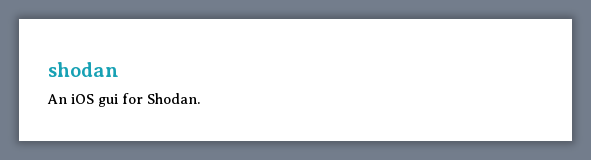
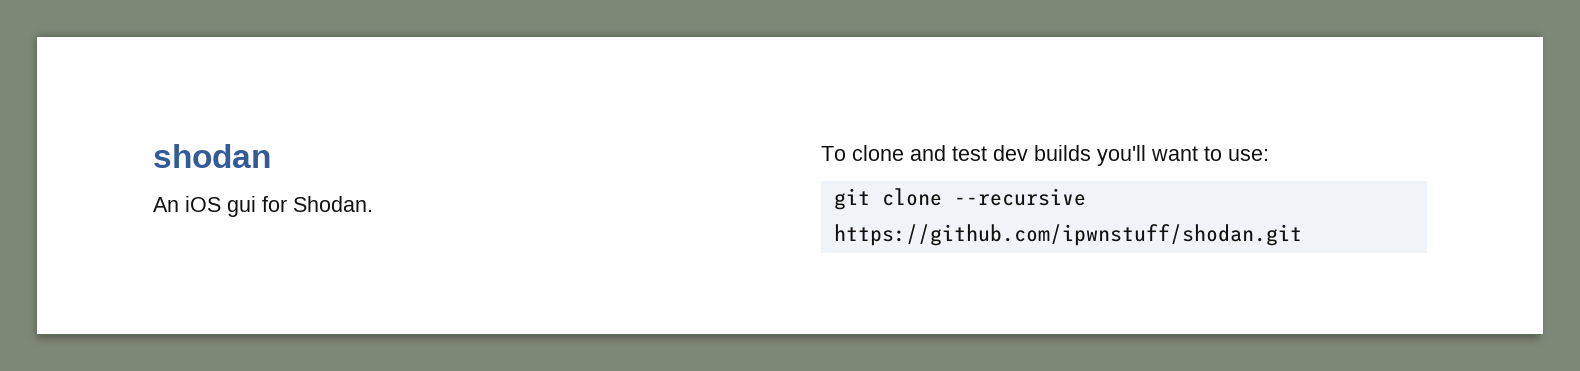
(200, 98) none -> [821,145,1269,166] [833,188,1086,210] [833,224,1302,246] // To clone and test dev builds you'll want to use: // git clone --recursive https://github.com/ipwnstuff/shodan.git

